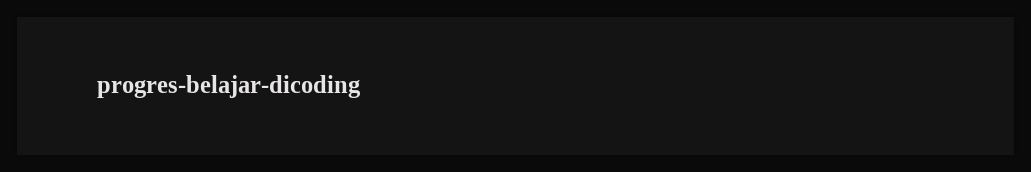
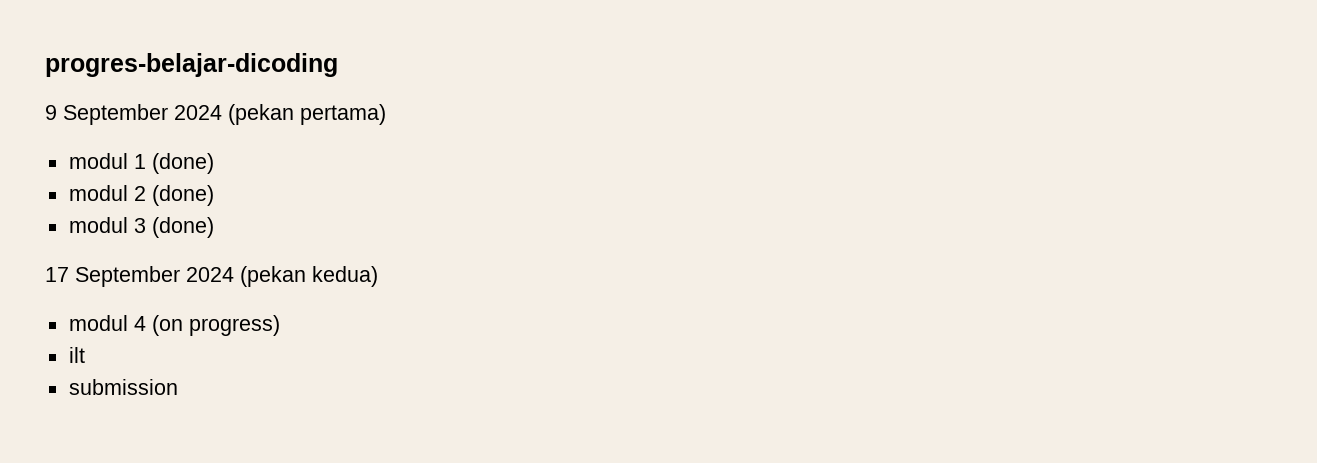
(361, 86) none -> [45,104,386,125] [68,153,214,174] [68,185,214,206] [68,217,214,238] [45,266,378,287] [68,315,280,336] [68,347,85,363] [68,379,178,395] // 9 September 2024 (pekan pertama) // modul 1 (done) // modul 2 (done) // modul 3 (done) // 17 September 2024 (pekan kedua) // modul 4 (on progress) // ilt // submission

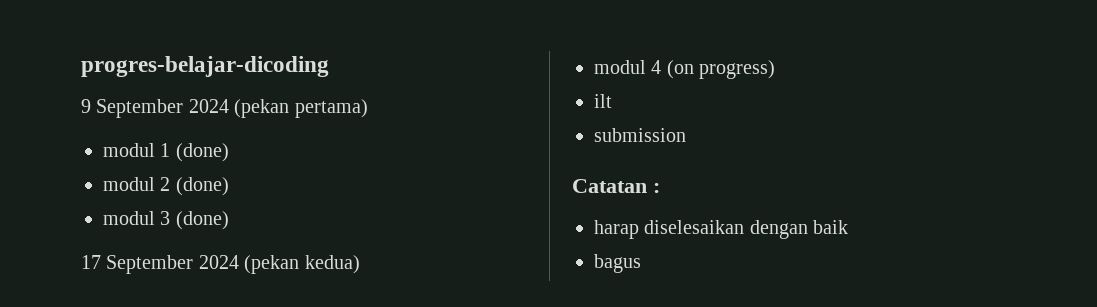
(178, 387) none -> [572,179,660,193] [594,220,849,239] [594,254,641,273] // Catatan : // harap diselesaikan dengan baik // bagus

